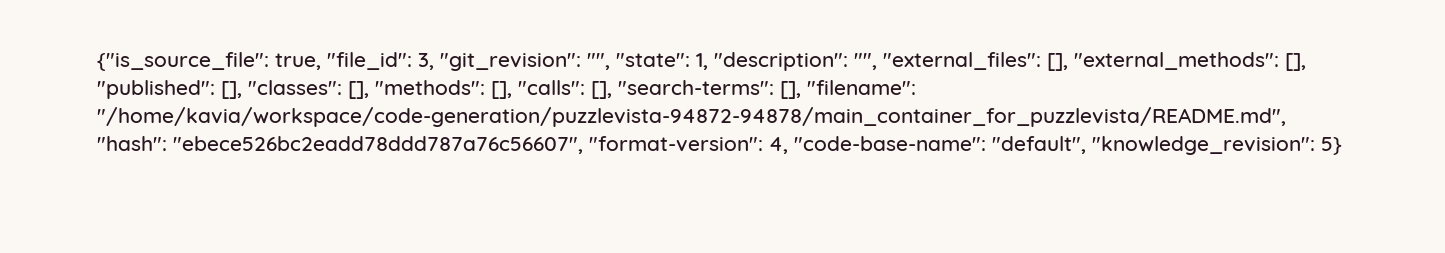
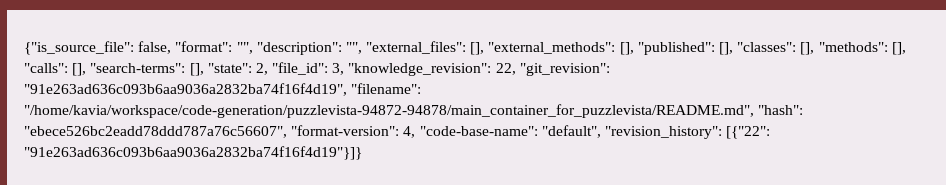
[275,52,708,71] true, "file_id": 3, "git_revision": "", "state": 1, -> [138,41,253,54] false, "format": "",
(801, 90) none -> [207,62,610,76] [24,83,347,96] "state": 2, "file_id": 3, "knowledge_revision": 22, "git_revision": "91e263ad636c093b6aa9036a2832ba74f16f4d19",
[1092,136,1342,155] "knowledge_revision": 5} -> [604,126,771,139] [24,146,362,160] "revision_history": [{"22": "91e263ad636c093b6aa9036a2832ba74f16f4d19"}]}

